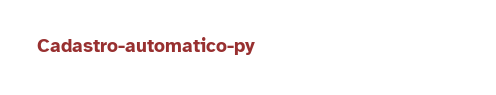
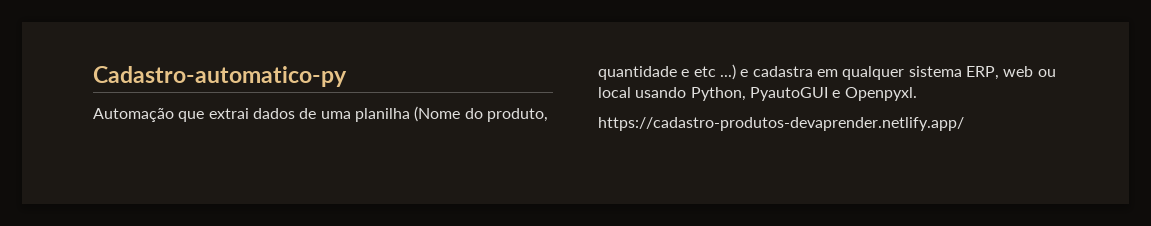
(255, 46) none -> [93,106,548,122] [598,64,1056,80] [598,87,917,101] [598,117,964,131] // Automação que extrai dados de uma planilha (Nome do produto, quantidade e etc ...) e cadastra em qualquer sistema ERP, web ou local usando Python, PyautoGUI e Openpyxl. // https://cadastro-produtos-devaprender.netlify.app/

